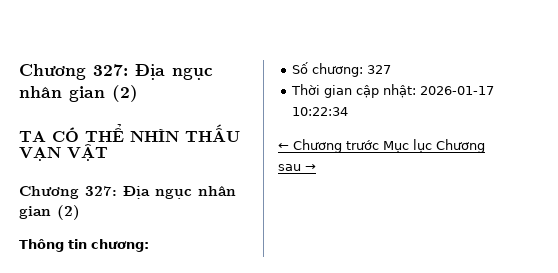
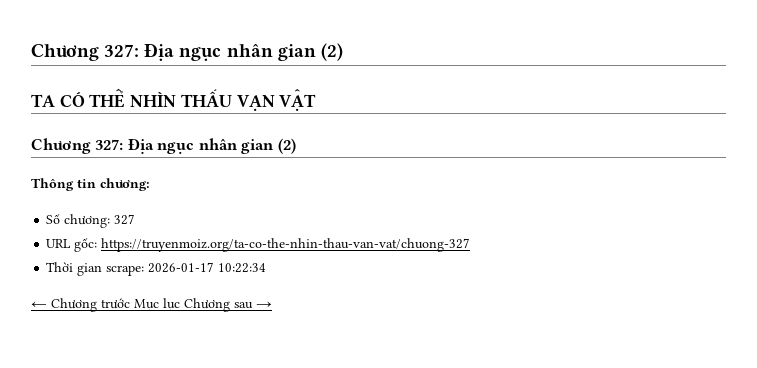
(392, 69) none -> [46,238,471,252] // URL gốc: https://truyenmoiz.org/ta-co-the-nhin-thau-van-vat/chuong-327
[356,84,417,98] cập nhật: -> [106,265,145,276] scrape:

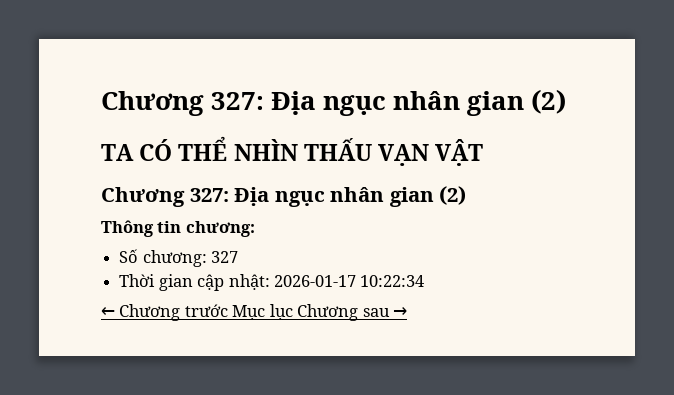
[46,238,471,252] // URL gốc: https://truyenmoiz.org/ta-co-the-nhin-thau-van-vat/chuong-327 -> (239, 257) none
[106,265,145,276] scrape: -> [197,274,270,291] cập nhật:

